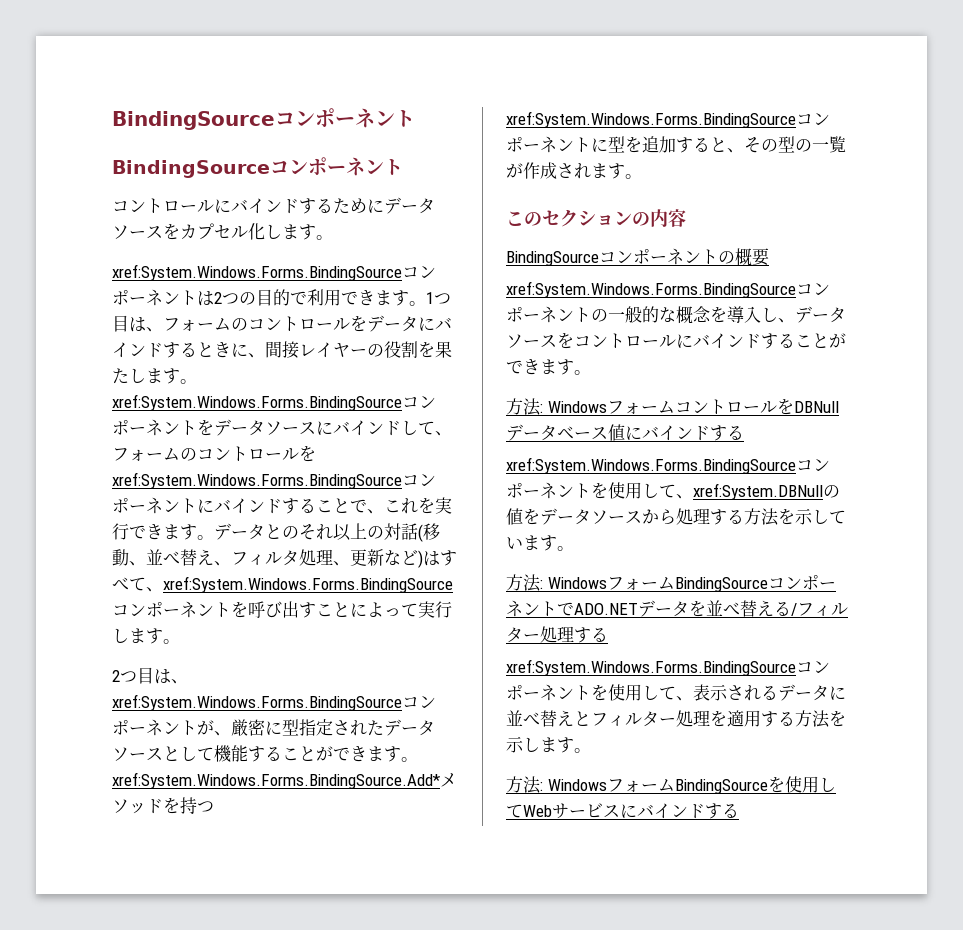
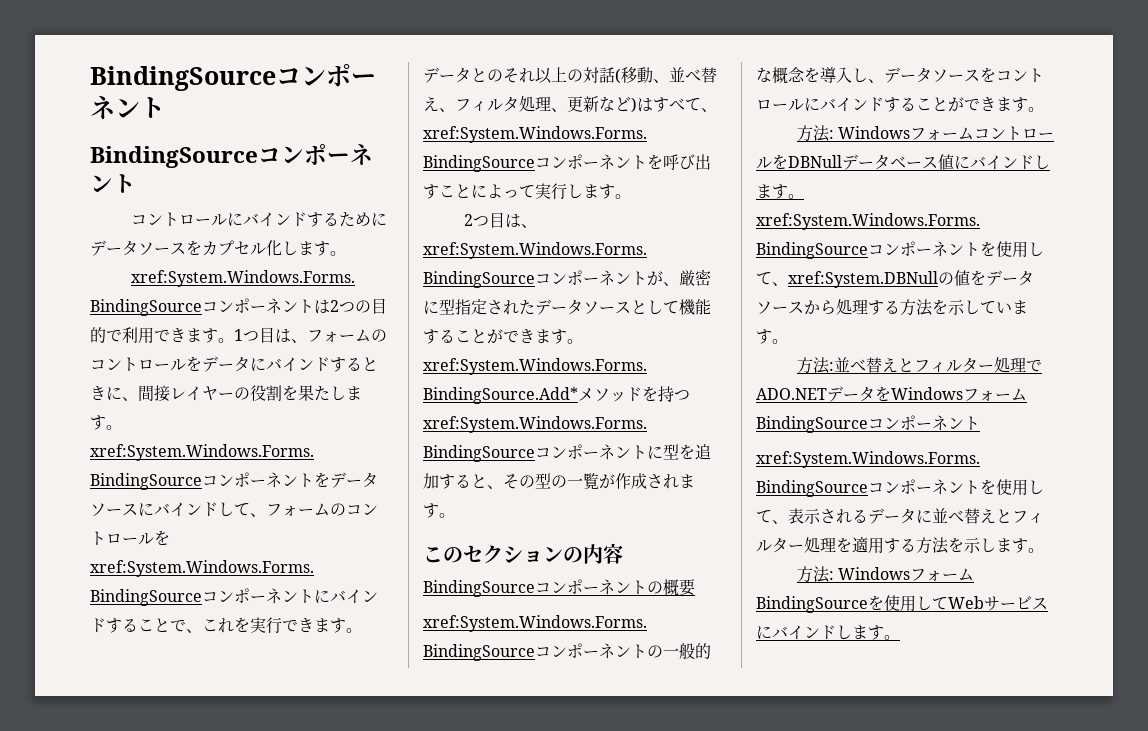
[710,425,744,441] する -> [1034,155,1050,170] [756,184,804,199] します。
(543, 584) none -> [833,357,1042,373] [756,386,891,402] 並べ替えとフィルター処理でADO.NETデータを
[557,600,848,617] [506,626,608,643] でADO.NETデータを並べ替える/フィルター処理する -> (980, 423) none
[705,803,739,819] する -> [836,625,900,640] します。

